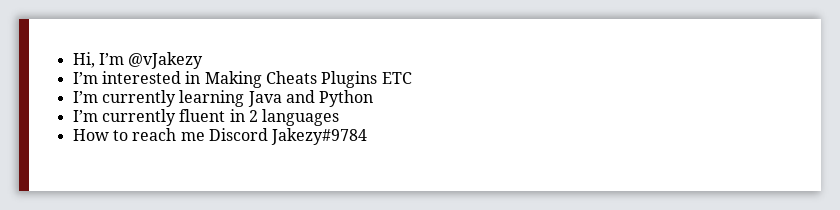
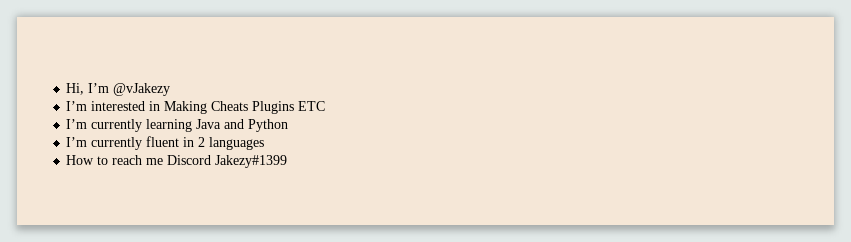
[271,128,368,145] Jakezy#9784 -> [215,155,288,168] Jakezy#1399

